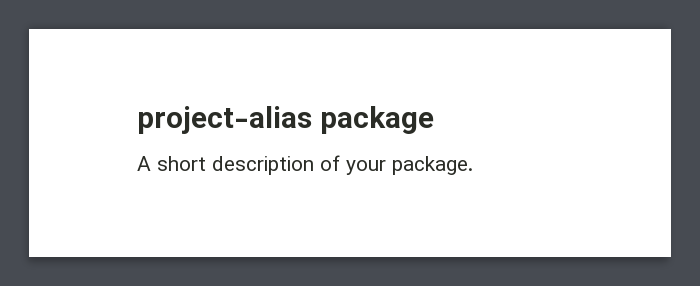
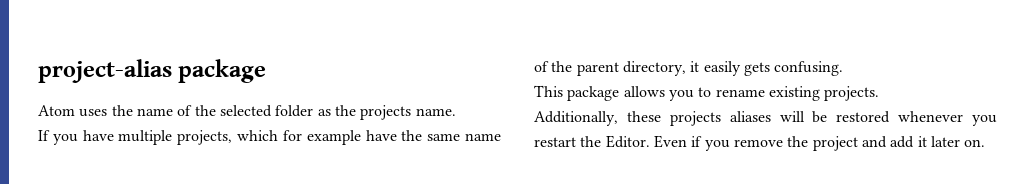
[137,155,473,175] A short description of your package. -> [38,105,456,120] [38,130,501,145] [534,61,844,76] [534,85,880,101] [534,111,997,126] [534,135,986,151] Atom uses the name of the selected folder as the projects name. // If you have multiple projects, which for example have the same name of the parent directory, it easily gets confusing. // This package allows you to rename existing projects. // Additionally, these projects aliases will be restored whenever you restart the Editor. Even if you remove the project and add it later on.

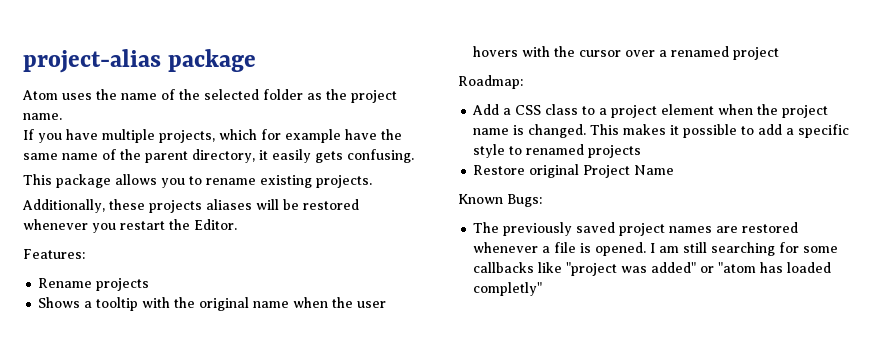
[360,105,412,120] projects -> [351,90,397,103] project
[653,135,986,151] Even if you remove the project and add it later on. -> [23,249,85,259] [38,278,150,291] [38,297,387,311] [473,46,780,60] [458,75,523,89] [472,104,829,118] [473,124,850,138] [473,144,642,158] [473,164,675,178] [458,194,542,207] [473,222,799,236] [473,242,839,256] [473,262,832,276] [473,282,543,296] // Features: // Rename projects // Shows a tooltip with the original name when the user hovers with the cursor over a renamed project // Roadmap: // Add a CSS class to a project element when the project name is changed. This makes it possible to add a specific style to renamed projects // Restore original Project Name // Known Bugs: // The previously saved project names are restored whenever a file is opened. I am still searching for some callbacks like "project was added" or "atom has loaded completly"

